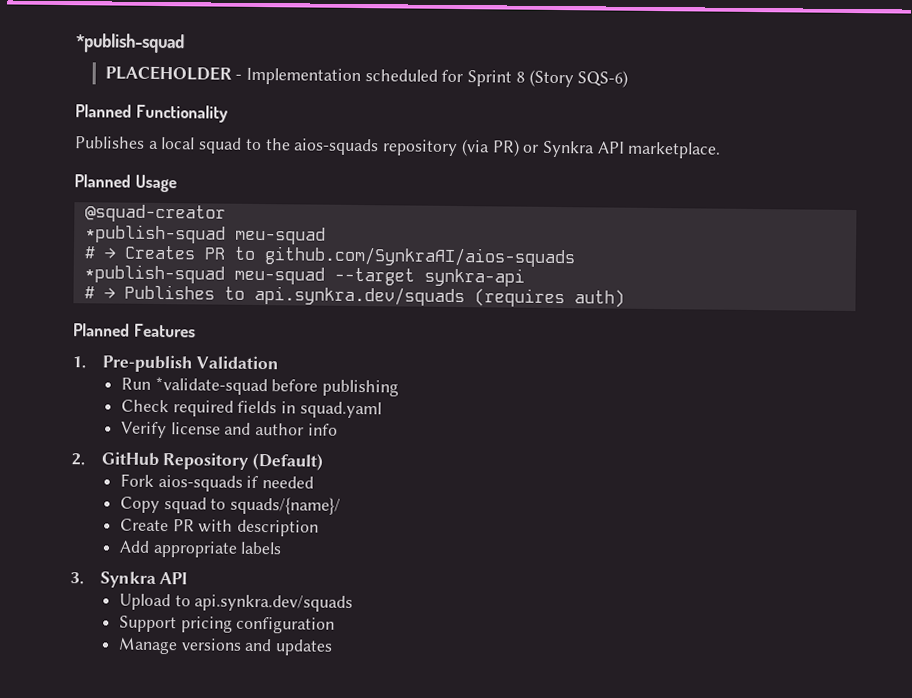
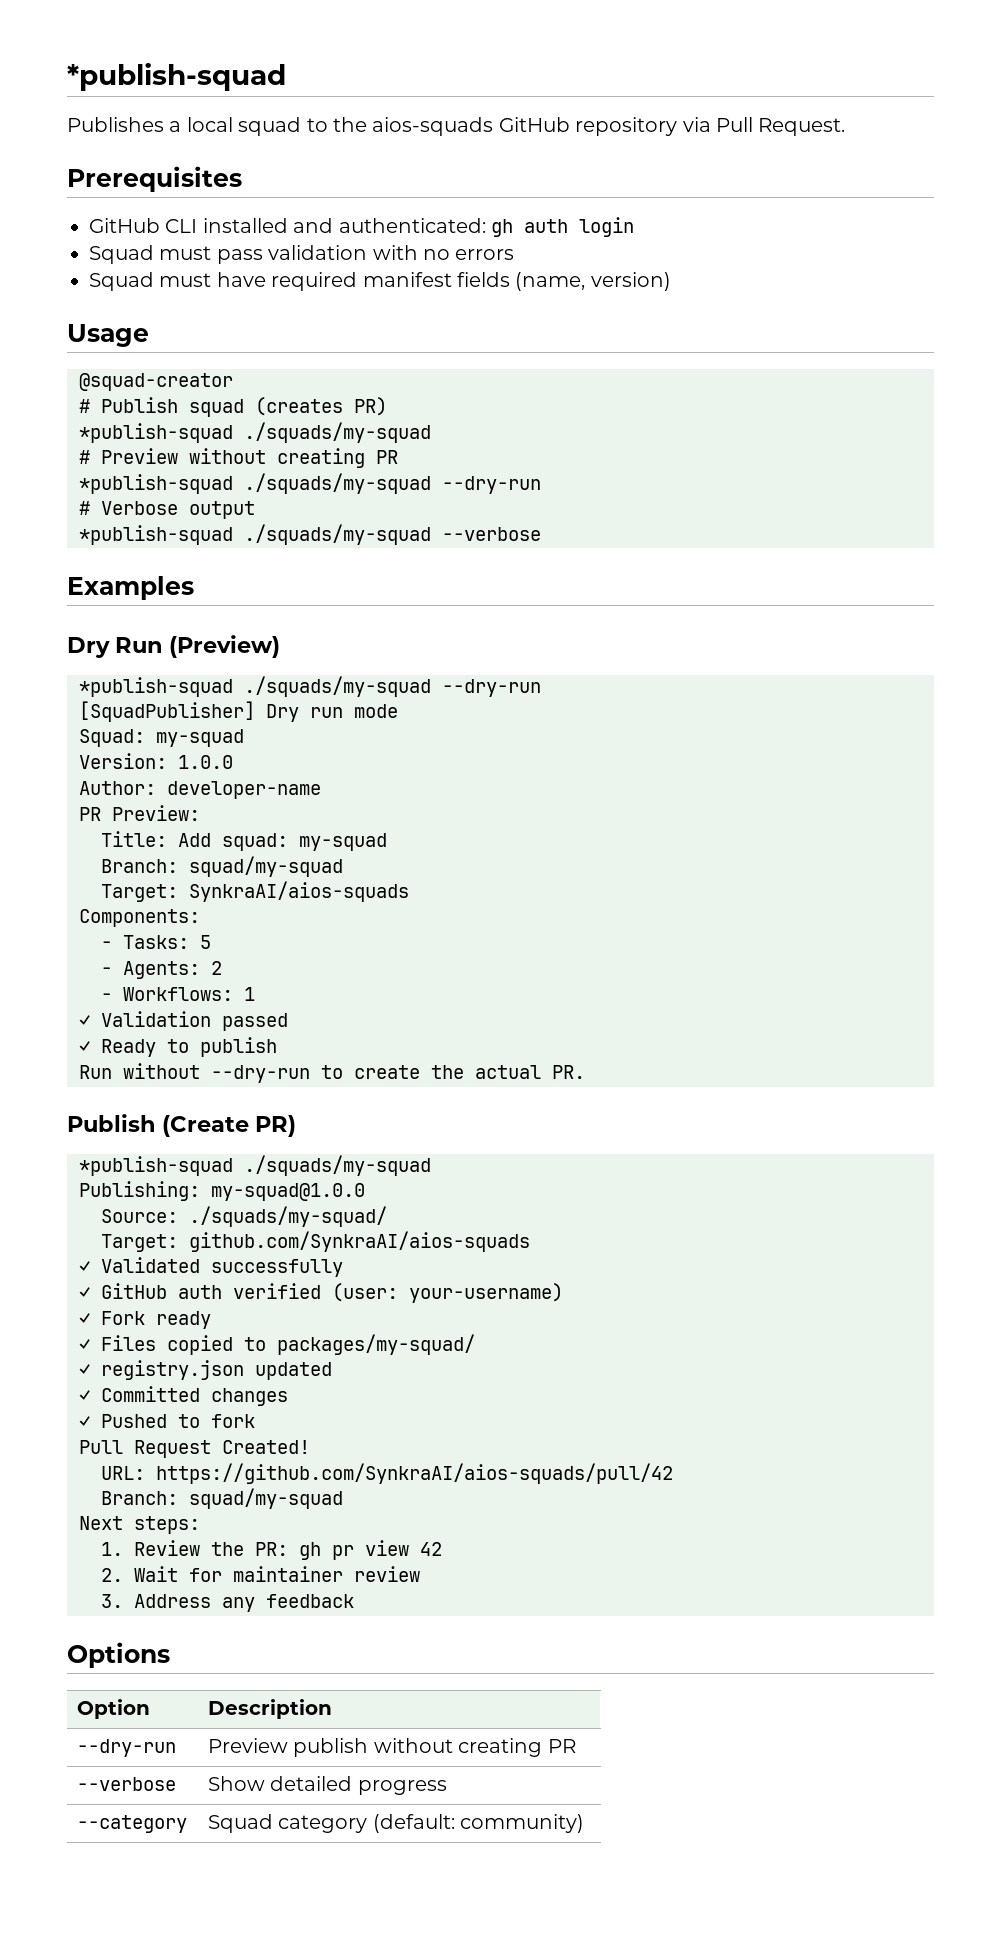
[75,33,185,54] [104,65,629,88] [75,104,228,123] *publish-squad // PLACEHOLDER - Implementation scheduled for Sprint 8 (Story SQS-6) // Planned Functionality -> [67,63,286,91] *publish-squad
[382,139,722,159] [74,174,177,193] [84,204,226,223] [84,224,326,245] [83,245,576,268] [83,264,525,287] [83,284,625,308] [73,323,196,338] [72,354,280,373] [120,376,400,397] [120,399,382,419] [120,421,338,439] [71,451,324,471] [119,473,315,492] [119,496,342,515] [119,518,320,537] [118,540,283,558] [70,571,189,588] [118,593,354,612] [118,615,336,634] [117,637,334,656] repository (via PR) or Synkra API marketplace. // Planned Usage // @squad-creator // *publish-squad meu-squad // # → Creates PR to github.com/SynkraAI/aios-squads // *publish-squad meu-squad --target synkra-api // # → Publishes to api.synkra.dev/squads (requires auth) // Planned Features // 1. Pre-publish Validation // Run *validate-squad before publishing // Check required fields in squad.yaml // Verify license and author info // 2. GitHub Repository (Default) // Fork aios-squads if needed // Copy squad to squads/{name}/ // Create PR with description // Add appropriate labels // 3. Synkra API // Upload to api.synkra.dev/squads // Support pricing configuration // Manage versions and updates -> [498,117,846,136] [67,166,242,192] [89,217,634,237] [89,245,515,264] [89,272,671,291] [67,324,149,347] [79,373,233,391] [79,397,387,417] [79,422,431,443] [79,448,398,468] [79,473,541,494] [79,501,255,519] [79,524,541,545] [67,576,194,600] [67,635,281,658] [79,676,541,697] [79,701,398,722] [79,729,244,747] [79,753,233,769] [79,781,321,799] [79,805,200,821] [101,831,387,851] [101,856,343,877] [101,881,409,902] [79,909,200,927] [101,935,211,949] [101,961,222,979] [101,987,255,1001] [79,1011,288,1031] [79,1037,277,1057] [79,1063,585,1083] [67,1114,297,1137] [79,1155,431,1176] [79,1181,365,1201] [101,1206,387,1227] [101,1231,530,1252] [79,1257,343,1277] [79,1283,563,1303] [79,1311,211,1329] [79,1334,475,1355] [79,1360,332,1380] [79,1386,288,1406] [79,1414,255,1428] [79,1440,310,1458] [101,1463,673,1484] [101,1488,343,1509] [79,1516,200,1534] [101,1540,442,1560] [101,1566,420,1582] [101,1594,354,1612] [67,1642,170,1668] [77,1699,151,1719] [208,1699,333,1719] [77,1739,177,1757] [208,1738,576,1757] [77,1777,177,1791] [208,1776,447,1795] [77,1815,188,1833] [208,1814,585,1833] GitHub repository via Pull Request. // Prerequisites // GitHub CLI installed and authenticated: gh auth login // Squad must pass validation with no errors // Squad must have required manifest fields (name, version) // Usage // @squad-creator // # Publish squad (creates PR) // *publish-squad ./squads/my-squad // # Preview without creating PR // *publish-squad ./squads/my-squad --dry-run // # Verbose output // *publish-squad ./squads/my-squad --verbose // Examples // Dry Run (Preview) // *publish-squad ./squads/my-squad --dry-run // [SquadPublisher] Dry run mode // Squad: my-squad // Version: 1.0.0 // Author: developer-name // PR Preview: // Title: Add squad: my-squad // Branch: squad/my-squad // Target: SynkraAI/aios-squads // Components: // - Tasks: 5 // - Agents: 2 // - Workflows: 1 // ✓ Validation passed // ✓ Ready to publish // Run without --dry-run to create the actual PR. // Publish (Create PR) // *publish-squad ./squads/my-squad // Publishing: my-squad@1.0.0 // Source: ./squads/my-squad/ // Target: github.com/SynkraAI/aios-squads // ✓ Validated successfully // ✓ GitHub auth verified (user: your-username) // ✓ Fork ready // ✓ Files copied to packages/my-squad/ // ✓ registry.json updated // ✓ Committed changes // ✓ Pushed to fork // Pull Request Created! // URL: https://github.com/SynkraAI/aios-squads/pull/42 // Branch: squad/my-squad // Next steps: // 1. Review the PR: gh pr view 42 // 2. Wait for maintainer review // 3. Address any feedback // Options // Option | Description // --dry-run | Preview publish without creating PR // --verbose | Show detailed progress // --category | Squad category (default: community)

